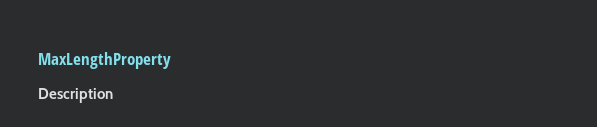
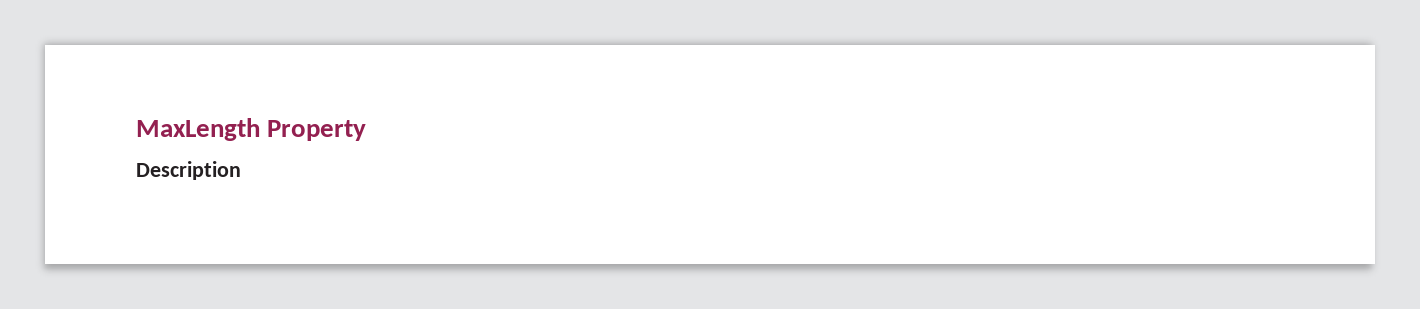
[38,52,171,69] MaxLengthProperty -> [136,118,367,141] MaxLength Property

